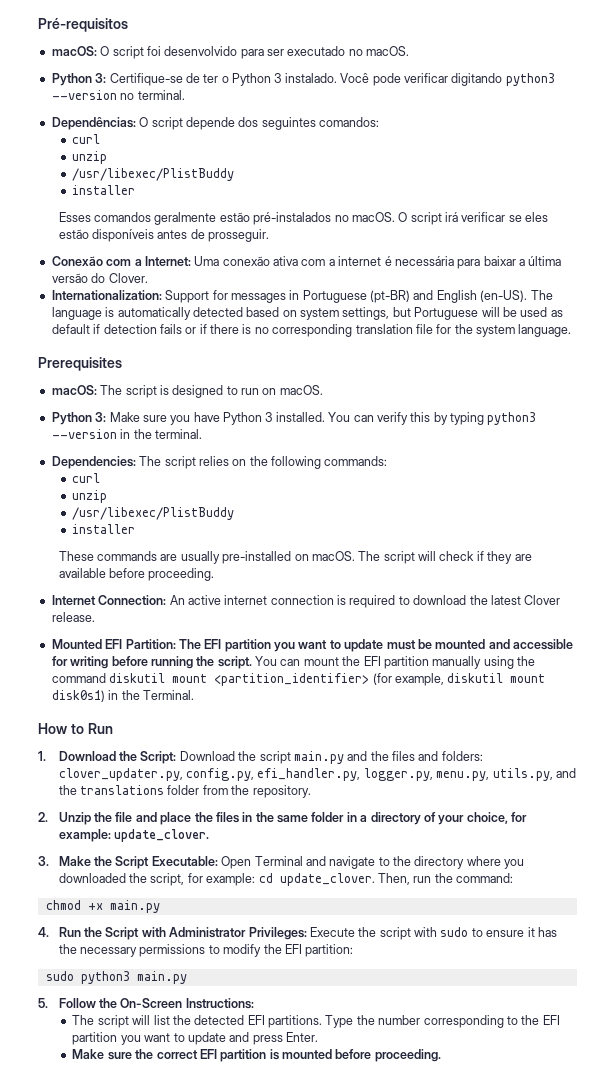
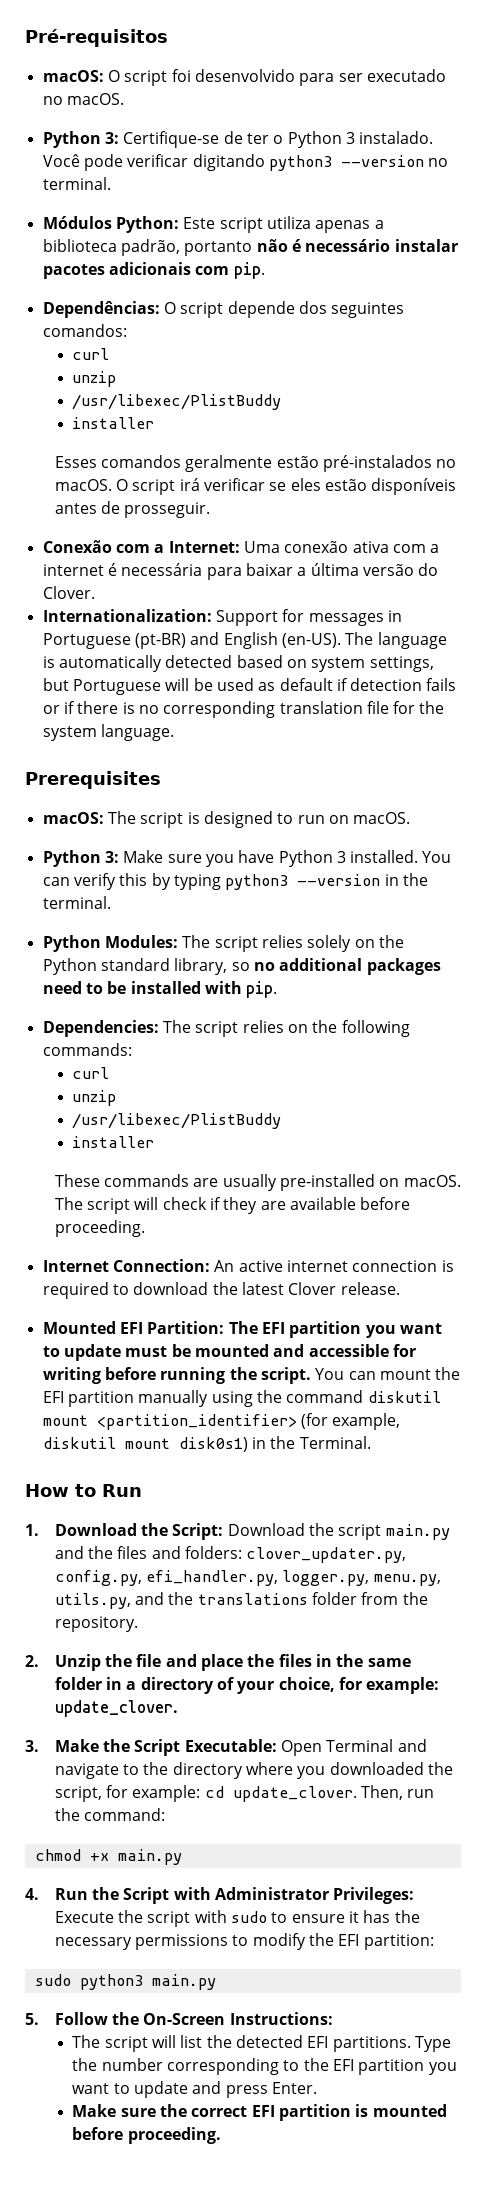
(185, 95) none -> [42,216,384,233] [42,239,458,256] [42,262,265,279] // Módulos Python: Este script utiliza apenas a biblioteca padrão, portanto não é necessário instalar pacotes adicionais com pip.
(202, 434) none -> [42,935,404,952] [42,958,441,975] [42,981,278,998] // Python Modules: The script relies solely on the Python standard library, so no additional packages need to be installed with pip.

